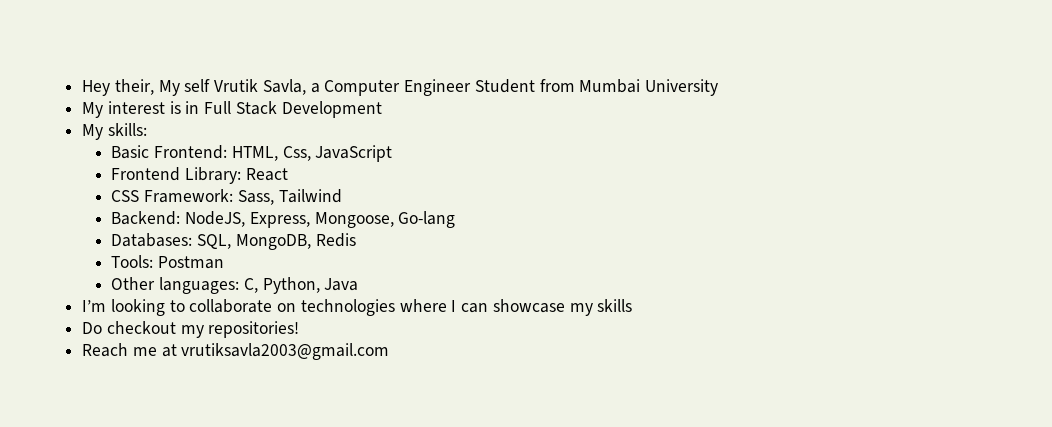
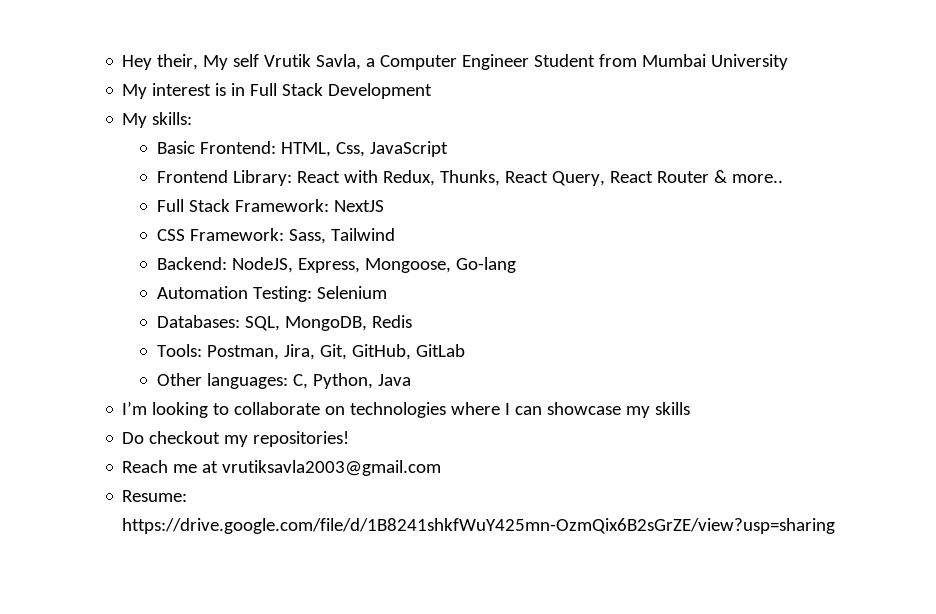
(288, 174) none -> [343,170,783,186] [157,199,384,212] with Redux, Thunks, React Query, React Router & more.. // Full Stack Framework: NextJS
(456, 219) none -> [157,286,387,302] // Automation Testing: Selenium
[158,256,225,269] Postman -> [206,344,465,360] Postman, Jira, Git, GitHub, GitLab
(390, 351) none -> [122,490,188,502] [122,518,836,534] // Resume: https://drive.google.com/file/d/1B8241shkfWuY425mn-OzmQix6B2sGrZE/view?usp=sharing

